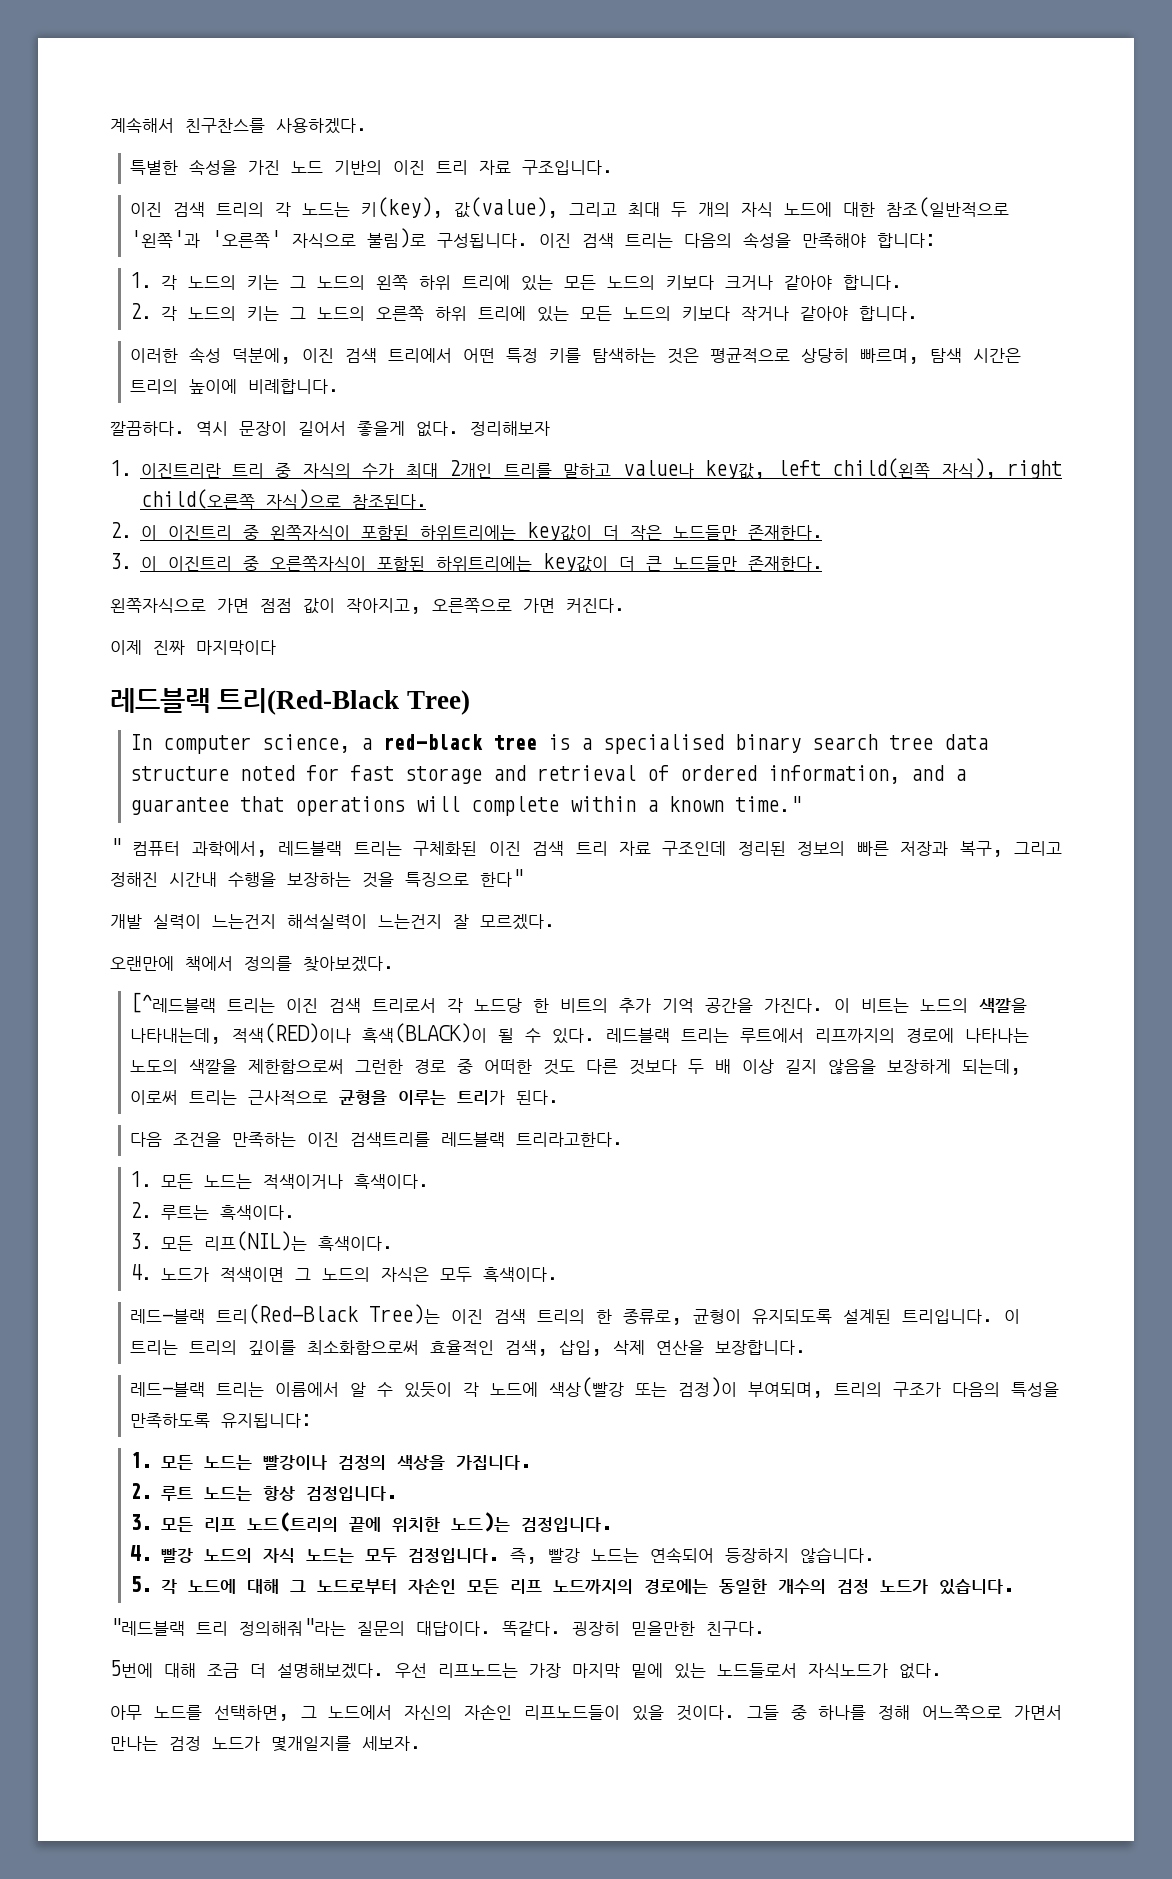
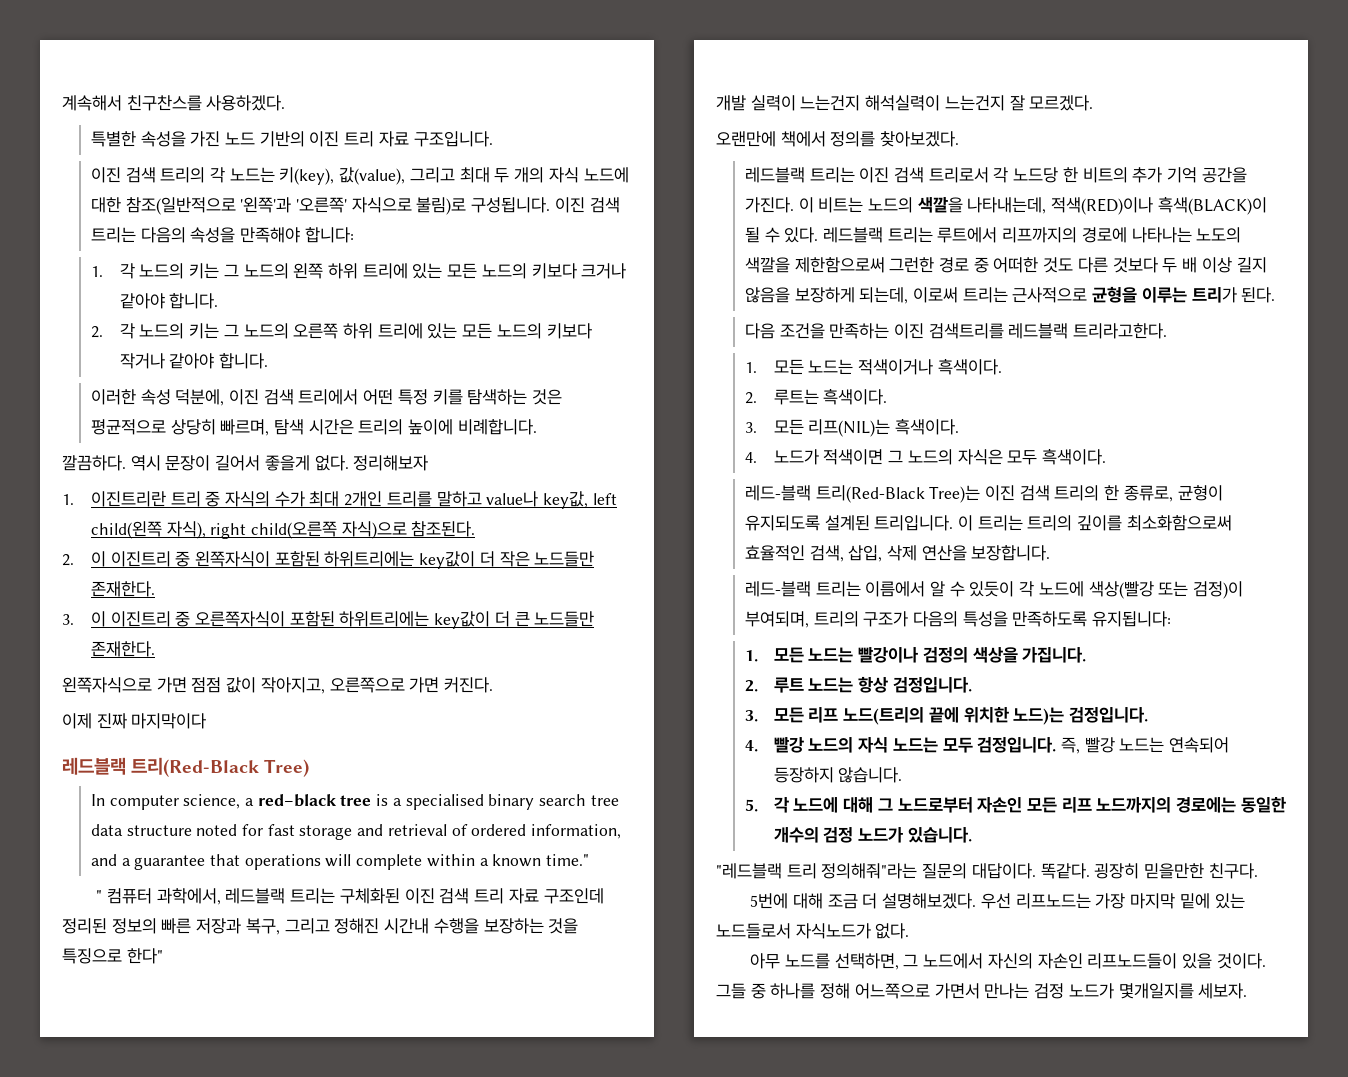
[130,992,217,1013] [^레드블랙 -> [744,167,805,183] 레드블랙

